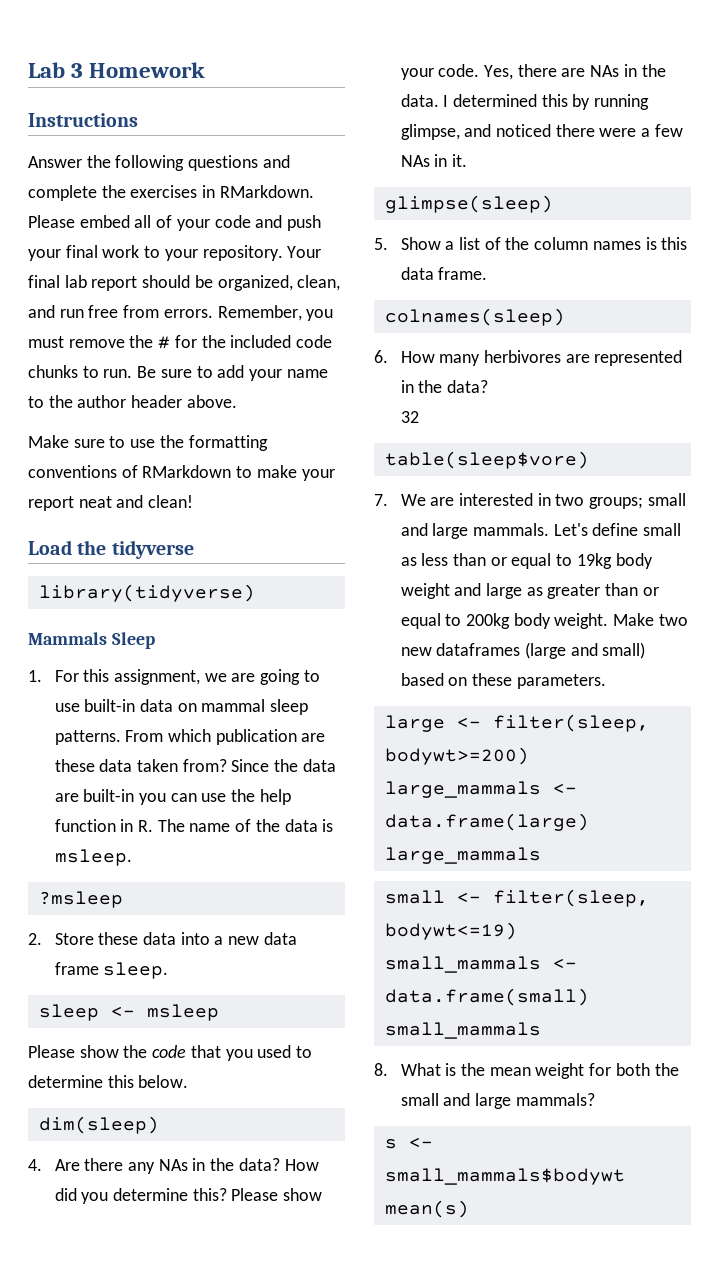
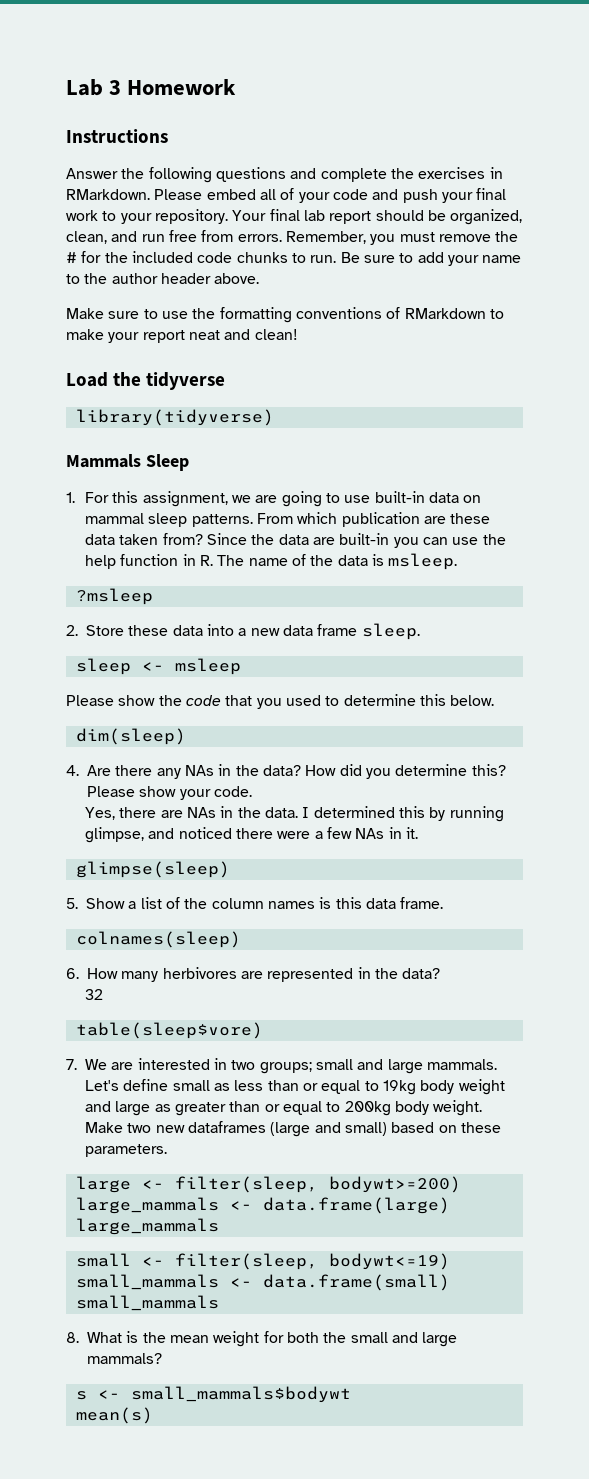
(480, 70) none -> (252, 791) //

